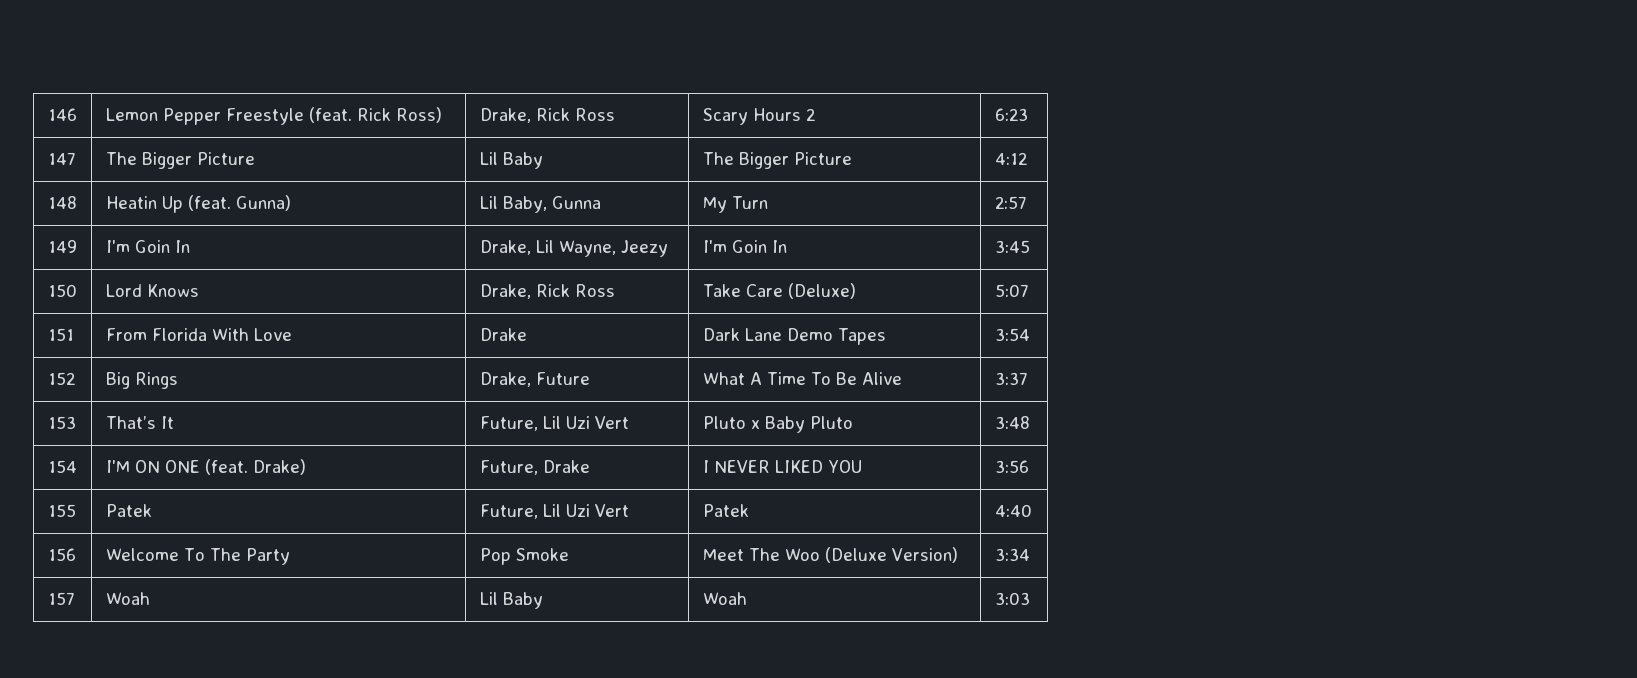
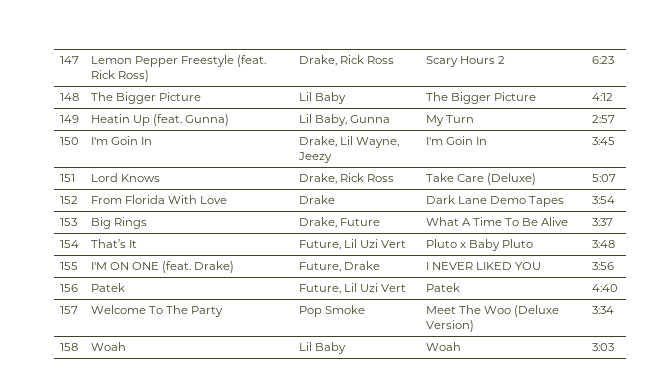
[47,108,77,121] 146 -> [59,56,79,64] 147
[47,152,76,165] 147 -> [59,93,79,101] 148
[47,196,77,209] 148 -> [59,115,79,123] 149
[47,240,77,253] 149 -> [59,137,79,145] 150
[47,284,77,297] 150 -> [59,174,75,182] 151
[47,328,74,341] 151 -> [59,196,78,204] 152
[47,372,75,385] 152 -> [59,218,77,226] 153
[47,416,76,429] 153 -> [59,240,79,248] 154
[47,460,77,473] 154 -> [59,262,78,270] 155
[47,504,76,517] 155 -> [59,284,78,292] 156
[47,548,76,561] 156 -> [59,306,78,314] 157
[47,592,75,605] 157 -> [59,343,78,351] 158

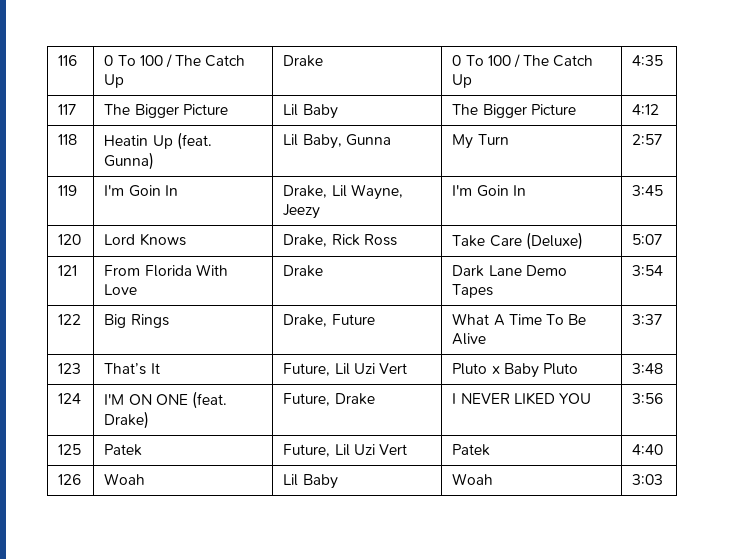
[59,56,79,64] [90,55,266,67] [90,70,149,82] [298,55,394,66] [425,56,505,67] [591,56,614,64] [59,93,79,101] 147 | Lemon Pepper Freestyle (feat. Rick Ross) | Drake, Rick Ross | Scary Hours 2 | 6:23 // 148 -> [58,55,78,66] [104,54,246,68] [104,74,125,88] [283,55,324,67] [452,54,594,68] [452,74,473,88] [632,55,664,66] [58,104,77,115] 116 | 0 To 100 / The Catch Up | Drake | 0 To 100 / The Catch Up | 4:35 // 117
[59,115,79,123] 149 -> [58,134,78,145] 118
[59,137,79,145] 150 -> [58,185,78,196] 119
[59,174,75,182] 151 -> [58,234,82,245] 120
[59,196,78,204] 152 -> [58,265,78,276] 121
[59,218,77,226] 153 -> [58,314,82,325] 122
[59,240,79,248] 154 -> [58,363,82,374] 123
[59,262,78,270] 155 -> [58,393,82,404] 124
[59,284,78,292] 156 -> [58,444,82,455] 125
[59,306,78,314] [90,305,223,317] [298,305,365,317] [425,305,559,317] [425,320,474,332] [591,306,614,314] [59,343,78,351] 157 | Welcome To The Party | Pop Smoke | Meet The Woo (Deluxe Version) | 3:34 // 158 -> [58,474,82,485] 126

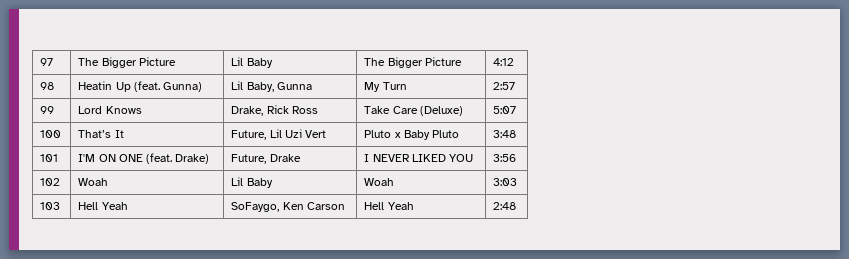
[58,55,78,66] [104,54,246,68] [104,74,125,88] [283,55,324,67] [452,54,594,68] [452,74,473,88] [632,55,664,66] [58,104,77,115] 116 | 0 To 100 / The Catch Up | Drake | 0 To 100 / The Catch Up | 4:35 // 117 -> [40,58,54,66] 97
[58,134,78,145] 118 -> [40,82,55,90] 98
[58,185,78,196] [104,185,178,197] [283,184,403,200] [283,204,321,219] [452,185,526,197] [632,185,664,196] [58,234,82,245] 119 | I'm Goin In | Drake, Lil Wayne, Jeezy | I'm Goin In | 3:45 // 120 -> [40,106,55,114] 99
[58,265,78,276] [104,264,228,277] [104,284,138,295] [283,265,324,277] [452,265,567,277] [452,284,494,298] [632,265,664,276] [58,314,82,325] [104,314,169,328] [283,314,375,327] [452,313,587,326] [452,333,487,345] [632,314,663,325] [58,363,82,374] 121 | From Florida With Love | Drake | Dark Lane Demo Tapes | 3:54 // 122 | Big Rings | Drake, Future | What A Time To Be Alive | 3:37 // 123 -> [40,130,62,138] 100
[58,393,82,404] 124 -> [40,154,59,162] 101
[58,444,82,455] [104,444,143,456] [283,444,408,457] [452,444,491,456] [632,444,664,455] [58,474,82,485] 125 | Patek | Future, Lil Uzi Vert | Patek | 4:40 // 126 -> [40,178,61,186] 102
(664, 479) none -> [40,202,61,210] [78,202,128,210] [231,202,345,212] [364,202,414,210] [493,202,517,210] // 103 | Hell Yeah | SoFaygo, Ken Carson | Hell Yeah | 2:48

